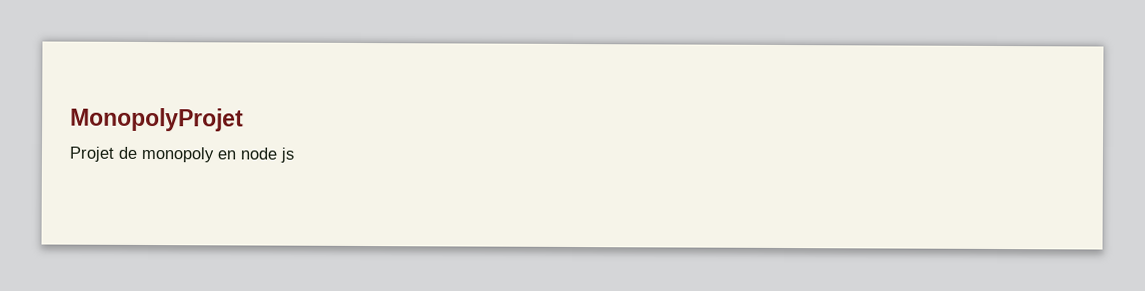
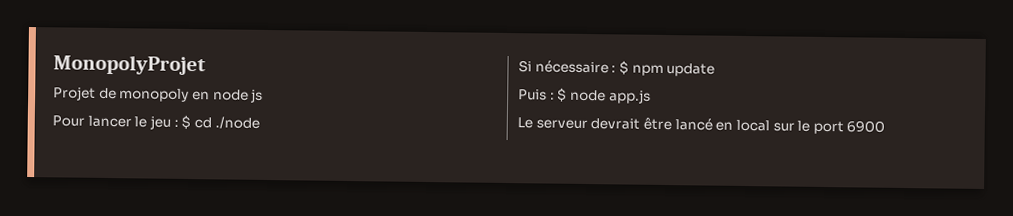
(294, 155) none -> [52,114,260,130] [518,60,716,77] [518,87,651,104] [517,117,886,135] // Pour lancer le jeu : $ cd ./node // Si nécessaire : $ npm update // Puis : $ node app.js // Le serveur devrait être lancé en local sur le port 6900

